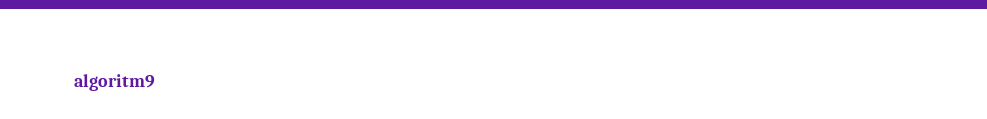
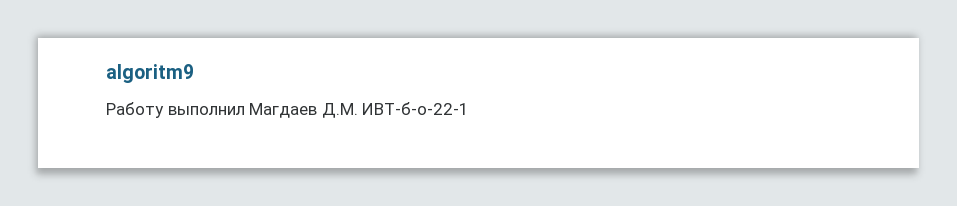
(155, 82) none -> [106,102,470,118] // Работу выполнил Магдаев Д.М. ИВТ-б-о-22-1

